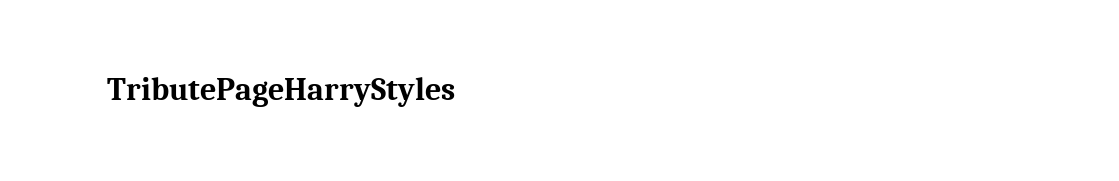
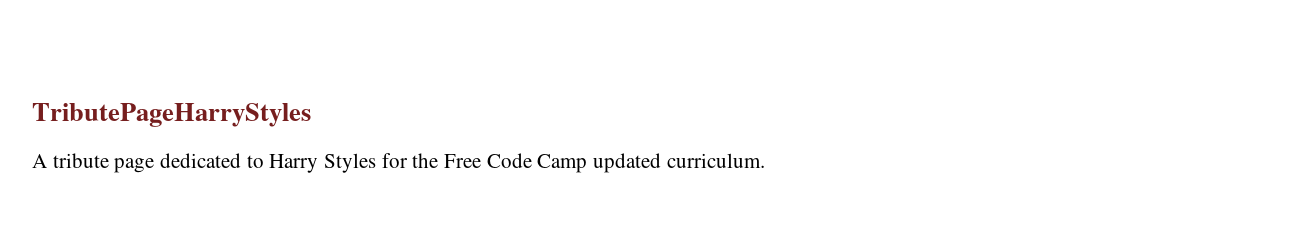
(455, 92) none -> [32,153,765,173] // A tribute page dedicated to Harry Styles for the Free Code Camp updated curriculum.

